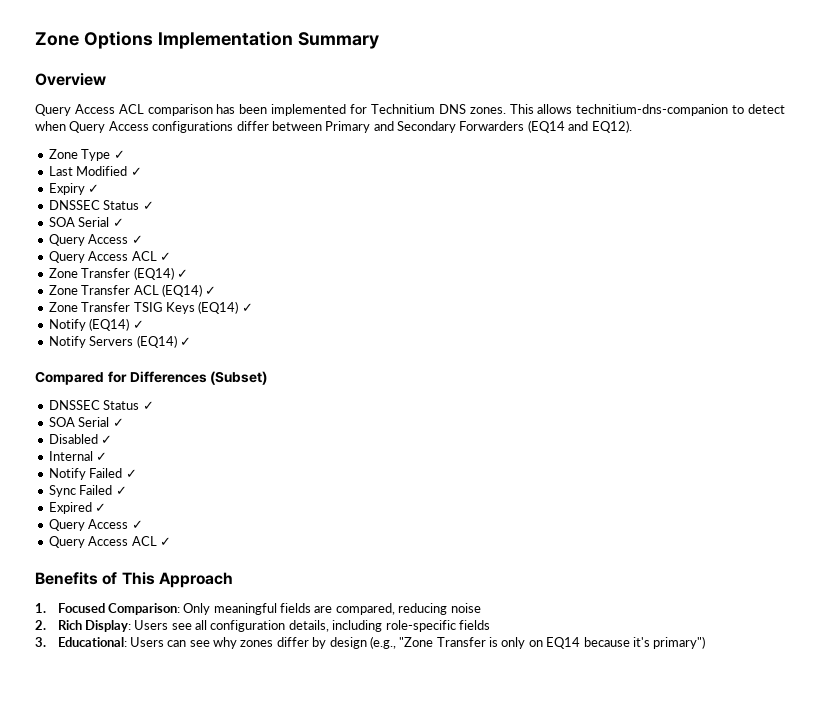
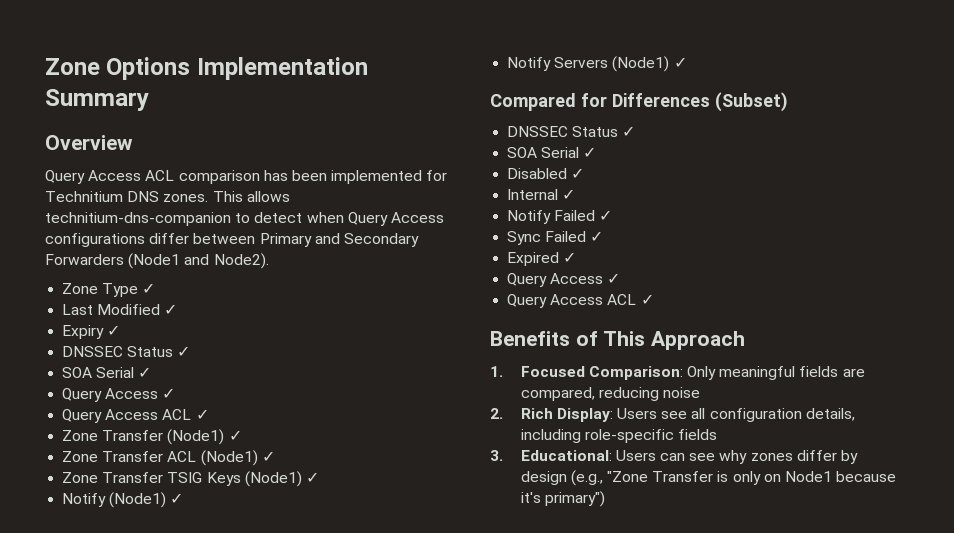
[527,120,632,133] (EQ14 and EQ12). -> [128,253,269,269] (Node1 and Node2).
[133,267,174,280] (EQ14) -> [167,429,225,445] (Node1)
[161,284,202,297] (EQ14) -> [200,450,258,466] (Node1)
[198,301,253,314] [48,318,130,331] (EQ14) ✓ // Notify (EQ14) -> [244,471,319,487] [62,492,167,508] (Node1) ✓ // Notify (Node1)
[136,335,177,348] (EQ14) -> [612,56,670,72] (Node1)
[546,637,581,649] EQ14 -> [784,471,832,482] Node1

